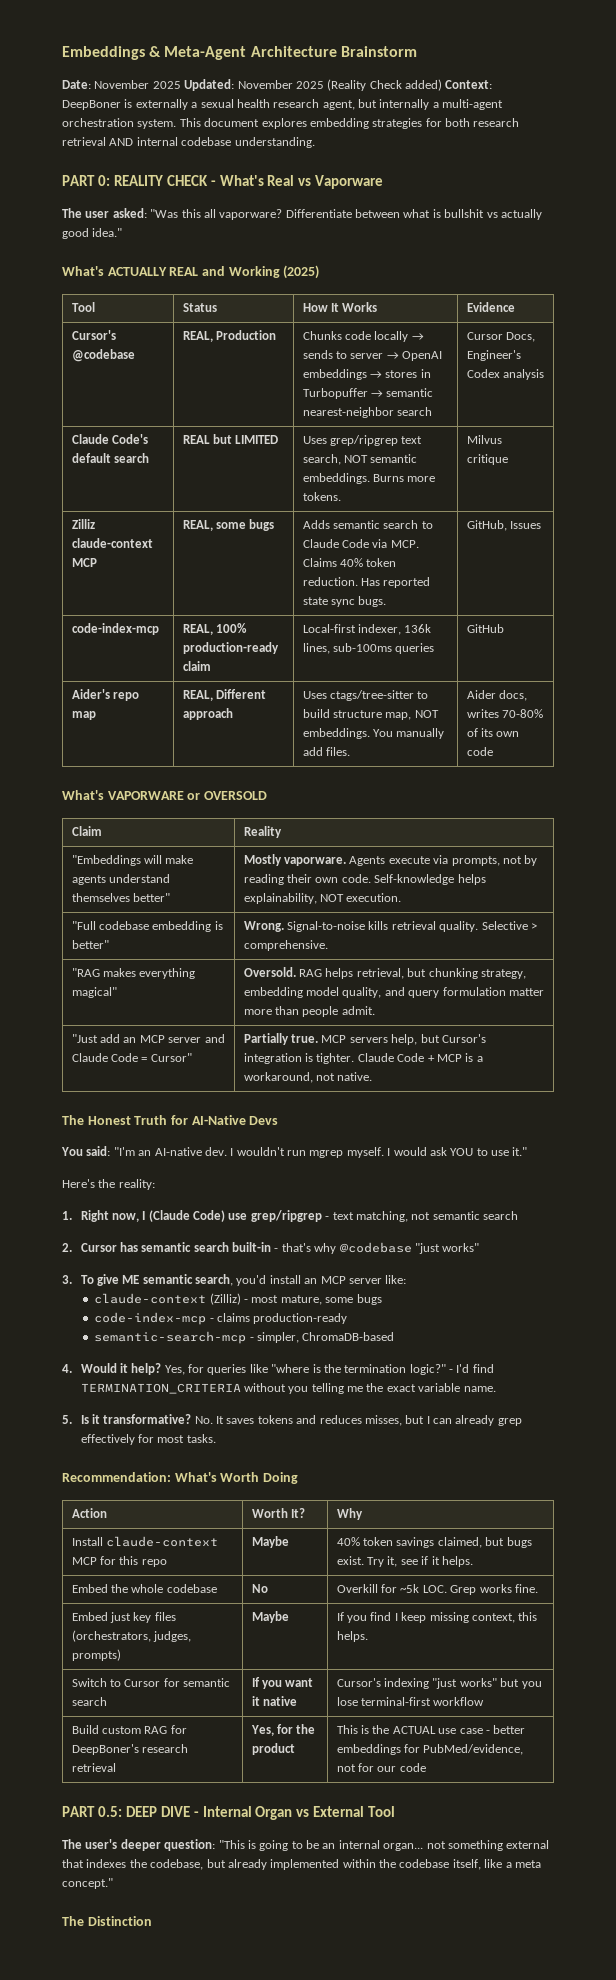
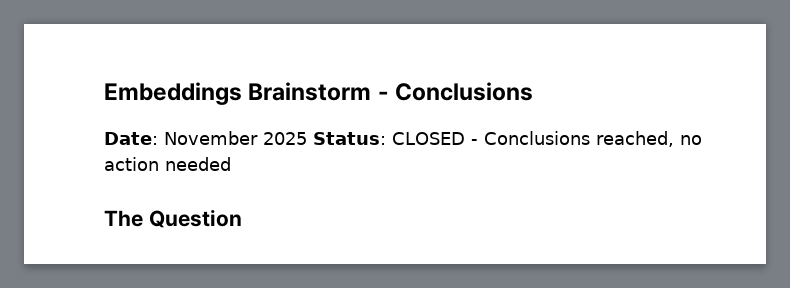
[149,46,337,60] & Meta-Agent Architecture -> (242, 93) none
(417, 51) none -> [377,82,534,101] - Conclusions
[184,79,493,91] [62,99,504,110] [62,118,520,129] [62,137,315,148] [62,175,384,189] [62,208,542,220] [62,228,123,239] [62,265,320,279] [71,302,95,312] [182,303,217,312] [302,302,378,312] [466,302,515,312] [71,330,116,340] [71,349,135,362] [182,330,277,342] [302,331,424,342] [302,350,443,361] [302,369,431,380] [302,388,434,399] [302,407,433,418] [466,332,536,342] [466,350,521,361] [466,369,545,380] [71,434,149,444] [71,453,150,463] [182,434,279,444] [302,435,423,446] [302,454,418,465] [302,473,436,484] [302,492,341,501] [466,435,502,444] [466,454,508,465] [71,519,95,529] [71,538,153,548] [71,558,97,567] [182,519,275,531] [302,520,433,529] [302,539,419,548] [302,558,397,567] [302,577,431,588] [302,596,387,607] [466,520,542,531] [71,623,159,635] [182,623,248,635] [182,642,279,654] [182,661,211,671] [302,624,432,635] [302,643,435,654] [466,624,504,633] [71,689,140,701] [71,711,96,720] [182,689,267,701] [182,708,233,720] [302,690,429,701] [302,709,439,720] [302,728,445,739] [302,747,351,756] [466,690,528,701] [466,709,544,718] [466,728,520,737] [466,747,493,756] [62,790,267,800] [71,826,102,836] [243,826,282,838] [71,855,194,866] [71,874,171,885] [71,893,171,902] [243,854,538,866] [243,874,486,885] [243,893,402,904] [71,921,223,932] [71,940,109,949] [243,921,537,932] [243,940,328,951] [71,968,196,979] [71,987,117,998] [243,967,526,979] [243,987,544,998] [243,1006,375,1017] [71,1034,225,1043] [71,1053,192,1062] [243,1033,486,1045] [243,1053,483,1064] [243,1072,373,1083] [62,1115,279,1125] [61,1146,528,1158] [62,1179,155,1190] [62,1210,519,1222] [62,1242,480,1254] [62,1274,407,1286] [94,1293,382,1305] [94,1312,348,1325] [94,1331,395,1344] [62,1363,494,1375] [80,1383,496,1394] [62,1414,522,1426] [80,1434,216,1445] [62,1472,298,1484] [71,1508,107,1518] [251,1508,306,1518] [336,1508,363,1520] [71,1536,219,1547] [71,1556,167,1567] [251,1536,289,1548] [336,1537,532,1548] [336,1556,473,1567] [71,1584,217,1593] [251,1584,268,1593] [336,1584,538,1595] [71,1612,176,1623] [71,1630,192,1642] [71,1649,121,1661] [251,1611,289,1623] [336,1612,538,1623] [336,1631,368,1642] [71,1678,231,1687] [71,1697,107,1706] [251,1677,314,1689] [251,1696,298,1706] [336,1678,542,1689] [336,1697,485,1706] [71,1725,187,1734] [71,1744,189,1755] [71,1763,116,1772] [250,1724,316,1736] [251,1743,295,1755] [336,1725,526,1734] [336,1744,524,1755] [336,1763,426,1772] [62,1806,396,1820] [62,1839,550,1851] [62,1859,541,1870] [62,1878,113,1889] [62,1916,152,1926] Updated: November 2025 (Reality Check added) Context: DeepBoner is externally a sexual health research agent, but internally a multi-agent orchestration system. This document explores embedding strategies for both research retrieval AND internal codebase understanding. // PART 0: REALITY CHECK - What's Real vs Vaporware // The user asked: "Was this all vaporware? Differentiate between what is bullshit vs actually good idea." // What's ACTUALLY REAL and Working (2025) // Tool | Status | How It Works | Evidence // Cursor's @codebase | REAL, Production | Chunks code locally → sends to server → OpenAI embeddings → stores in Turbopuffer → semantic nearest-neighbor search | Cursor Docs, Engineer's Codex analysis // Claude Code's default search | REAL but LIMITED | Uses grep/ripgrep text search, NOT semantic embeddings. Burns more tokens. | Milvus critique // Zilliz claude-context MCP | REAL, some bugs | Adds semantic search to Claude Code via MCP. Claims 40% token reduction. Has reported state sync bugs. | GitHub, Issues // code-index-mcp | REAL, 100% production-ready claim | Local-first indexer, 136k lines, sub-100ms queries | GitHub // Aider's repo map | REAL, Different approach | Uses ctags/tree-sitter to build structure map, NOT embeddings. You manually add files. | Aider docs, writes 70-80% of its own code // What's VAPORWARE or OVERSOLD // Claim | Reality // "Embeddings will make agents understand themselves better" | Mostly vaporware. Agents execute via prompts, not by reading their own code. Self-knowledge helps explainability, NOT execution. // "Full codebase embedding is better" | Wrong. Signal-to-noise kills retrieval quality. Selective > comprehensive. // "RAG makes everything magical" | Oversold. RAG helps retrieval, but chunking strategy, embedding model quality, and query formulation matter more than people admit. // "Just add an MCP server and Claude Code = Cursor" | Partially true. MCP servers help, but Cursor's integration is tighter. Claude Code + MCP is a workaround, not native. // The Honest Truth for AI-Native Devs // You said: "I'm an AI-native dev. I wouldn't run mgrep myself. I would ask YOU to use it." // Here's the reality: // 1. Right now, I (Claude Code) use grep/ripgrep - text matching, not semantic search // 2. Cursor has semantic search built-in - that's why @codebase "just works" // 3. To give ME semantic search, you'd install an MCP server like: // claude-context (Zilliz) - most mature, some bugs // code-index-mcp - claims production-ready // semantic-search-mcp - simpler, ChromaDB-based // 4. Would it help? Yes, for queries like "where is the termination logic?" - I'd find TERMINATION_CRITERIA without you telling me the exact variable name. // 5. Is it transformative? No. It saves tokens and reduces misses, but I can already grep effectively for most tasks. // Recommendation: What's Worth Doing // Action | Worth It? | Why // Install claude-context MCP for this repo | Maybe | 40% token savings claimed, but bugs exist. Try it, see if it helps. // Embed the whole codebase | No | Overkill for ~5k LOC. Grep works fine. // Embed just key files (orchestrators, judges, prompts) | Maybe | If you find I keep missing context, this helps. // Switch to Cursor for semantic search | If you want it native | Cursor's indexing "just works" but you lose terminal-first workflow // Build custom RAG for DeepBoner's research retrieval | Yes, for the product | This is the ACTUAL use case - better embeddings for PubMed/evidence, not for our code // PART 0.5: DEEP DIVE - Internal Organ vs External Tool // The user's deeper question: "This is going to be an internal organ... not something external that indexes the codebase, but already implemented within the codebase itself, like a meta concept." // The Distinction -> [313,131,702,147] [104,157,231,171] [104,209,242,228] Status: CLOSED - Conclusions reached, no action needed // The Question

